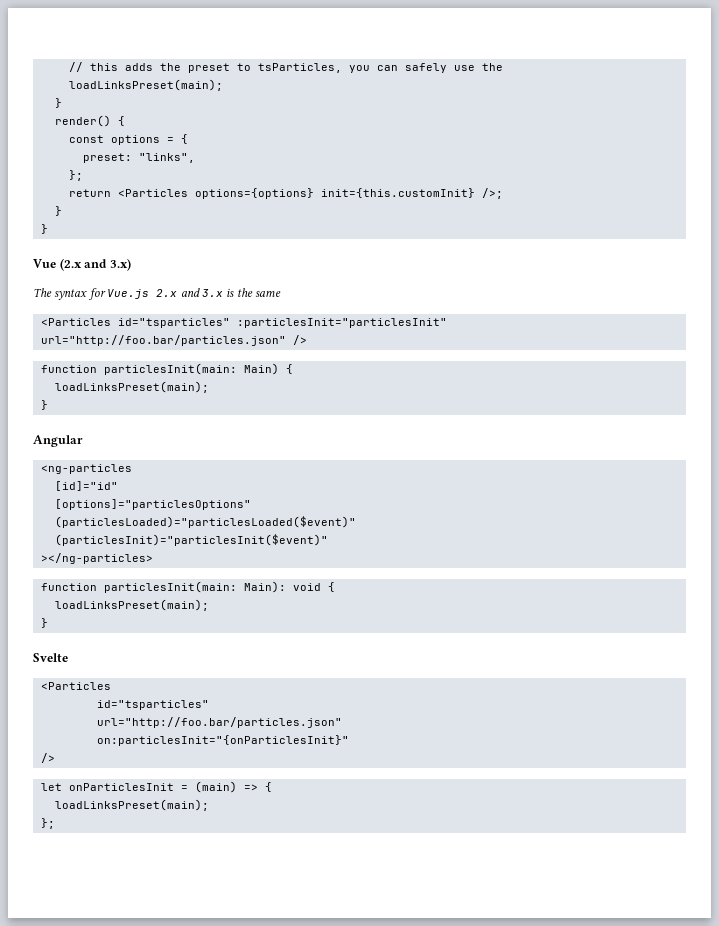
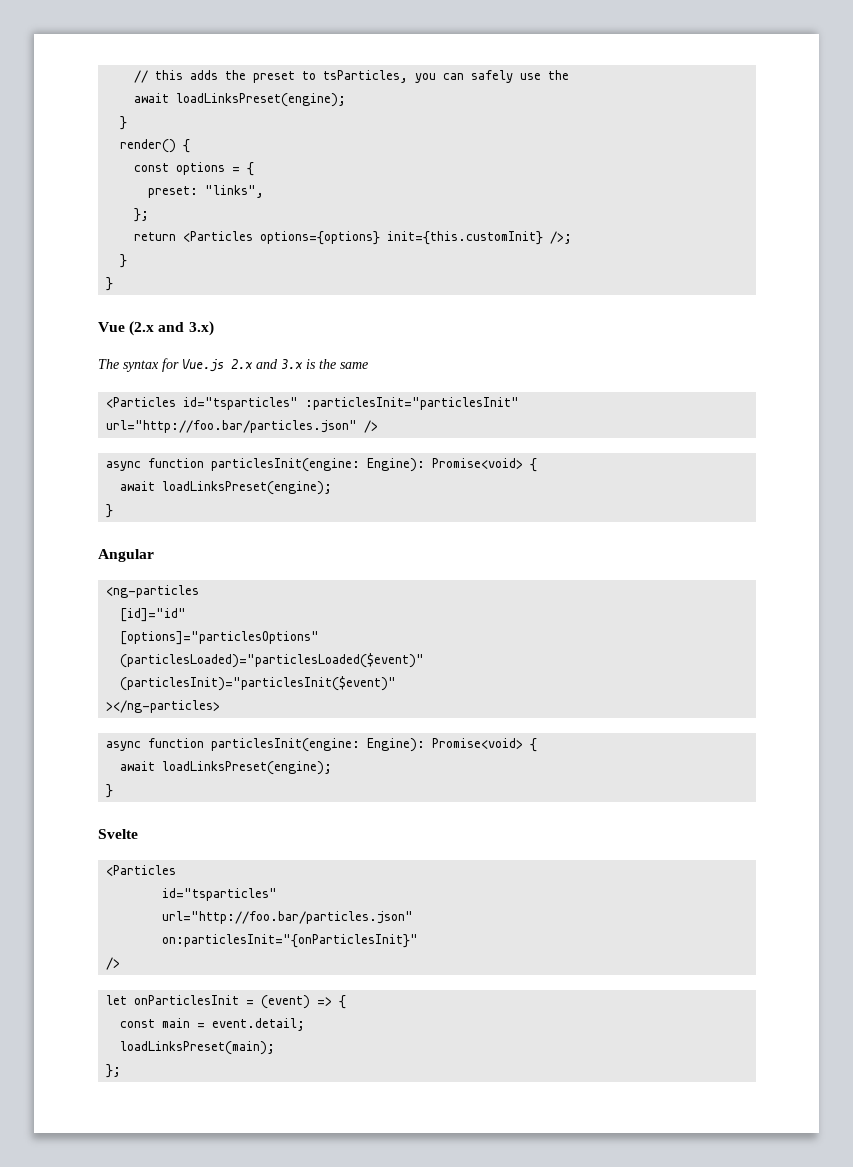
[68,79,223,91] loadLinksPreset(main); -> [134,93,347,107] await loadLinksPreset(engine);
[40,363,293,375] [54,381,209,393] function particlesInit(main: Main) { // loadLinksPreset(main); -> [106,458,538,472] [120,481,333,495] async function particlesInit(engine: Engine): Promise<void> { // await loadLinksPreset(engine);
[40,581,335,593] [54,599,209,611] function particlesInit(main: Main): void { // loadLinksPreset(main); -> [106,738,538,752] [120,761,333,775] async function particlesInit(engine: Engine): Promise<void> { // await loadLinksPreset(engine);
[194,781,237,793] (main) -> [261,995,311,1009] (event)
(272, 787) none -> [120,1018,306,1031] // const main = event.detail;

